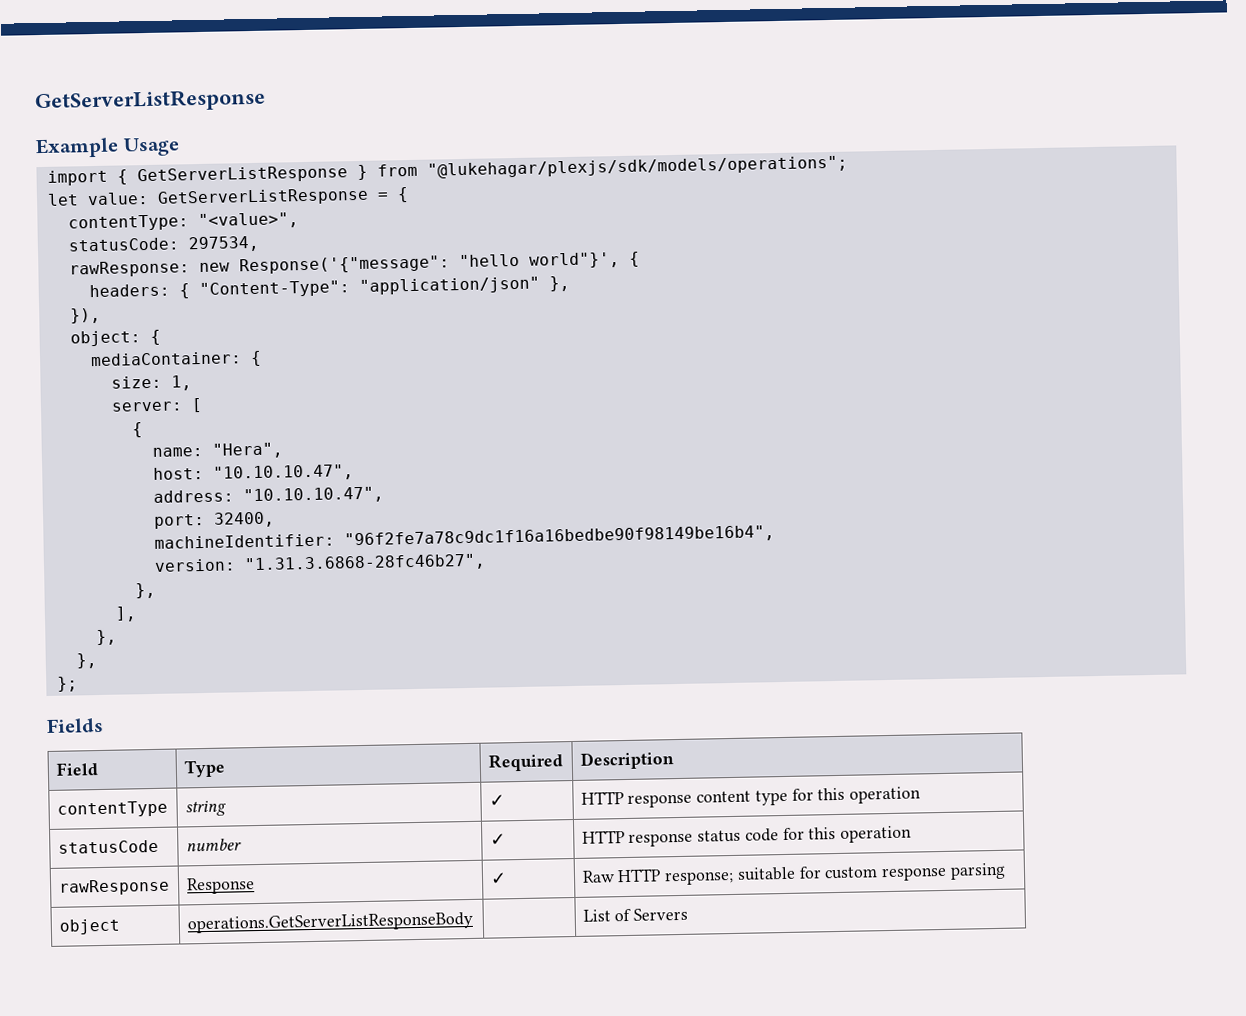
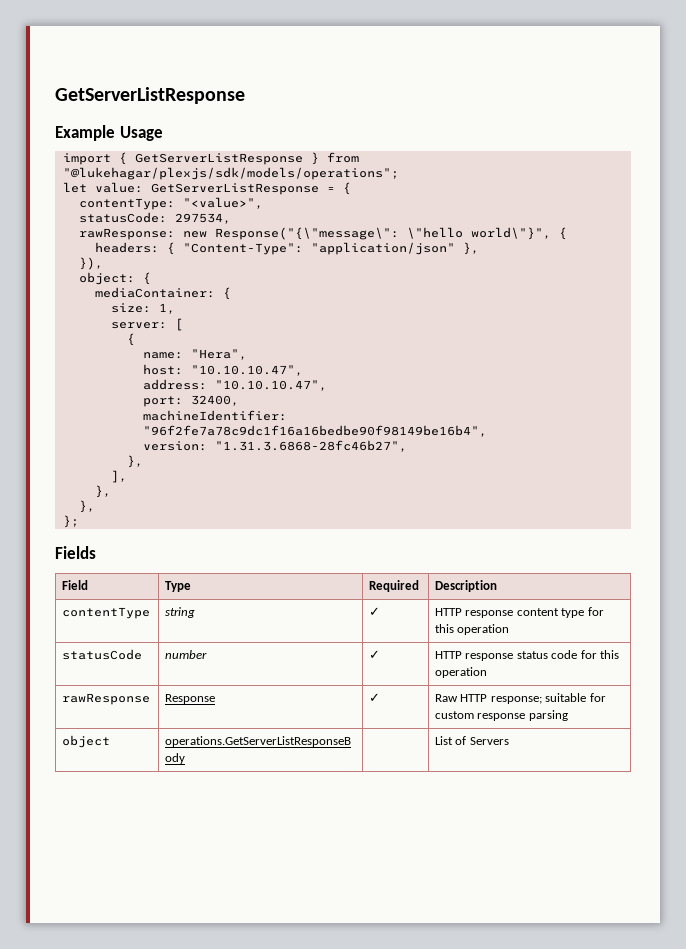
[238,252,620,275] Response('{"message": "hello world"}', -> [214,227,551,240] Response("{\"message\": \"hello world\"}",

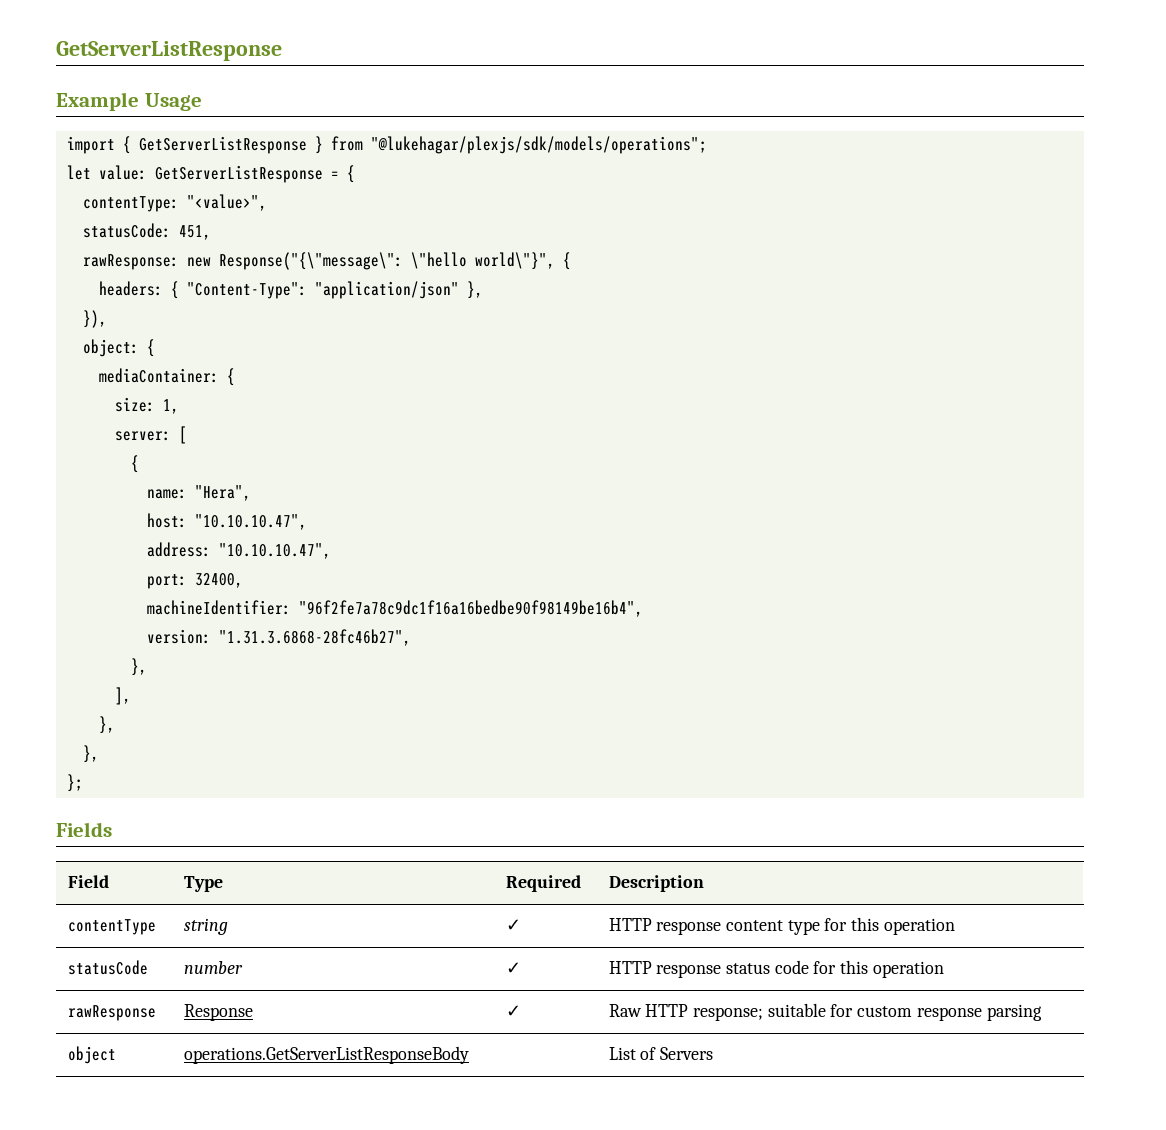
[174,213,231,224] 297534, -> [178,225,211,240] 451,

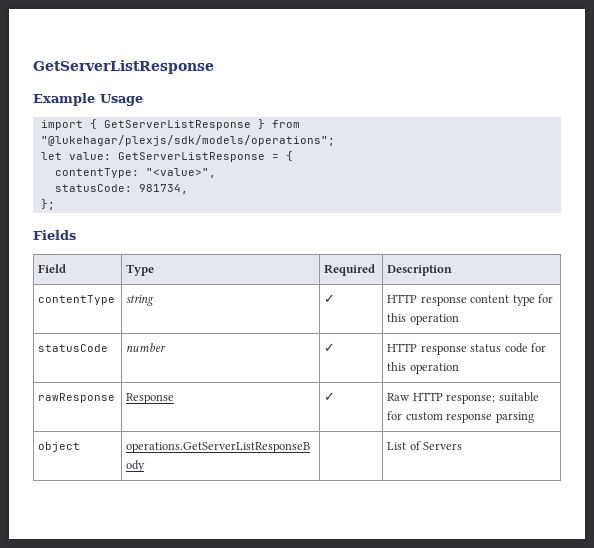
[178,225,211,240] [82,252,571,270] [98,281,483,299] [82,310,107,328] [82,339,155,357] [98,368,235,386] [114,397,179,414] [114,426,187,444] [130,455,139,473] [146,485,251,501] [146,513,307,530] [146,542,331,559] [146,573,243,589] [146,600,643,617] [146,629,411,646] [130,658,147,676] [114,687,131,705] [98,716,115,734] [82,745,99,763] 451, // rawResponse: new Response("{\"message\": \"hello world\"}", { // headers: { "Content-Type": "application/json" }, // }), // object: { // mediaContainer: { // size: 1, // server: [ // { // name: "Hera", // host: "10.10.10.47", // address: "10.10.10.47", // port: 32400, // machineIdentifier: "96f2fe7a78c9dc1f16a16bedbe90f98149be16b4", // version: "1.31.3.6868-28fc46b27", // }, // ], // }, // }, -> [138,184,188,194] 981734,

